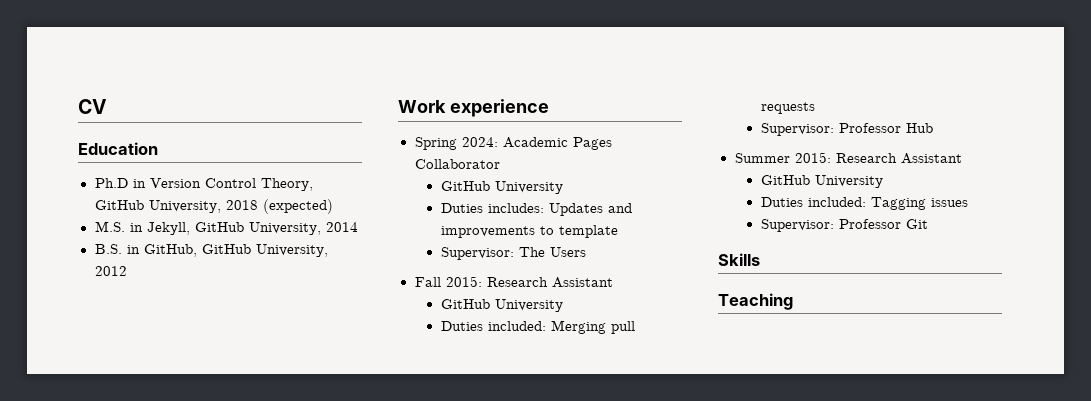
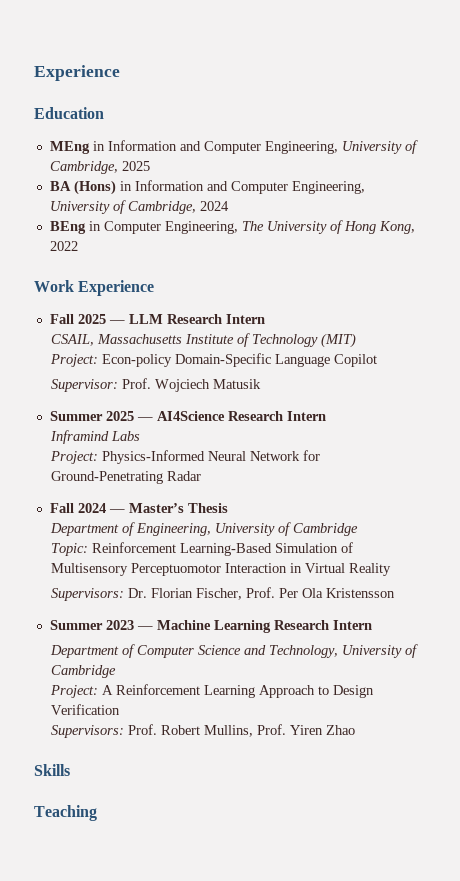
[78,99,107,114] CV -> [34,65,120,81] Experience
[94,178,313,191] [94,199,333,214] [94,221,358,235] [94,244,328,257] [94,266,127,276] [398,99,549,117] [414,137,612,150] [414,159,500,169] [440,181,563,194] [440,203,632,216] [440,225,618,238] [440,247,586,260] [414,276,613,288] [440,299,563,312] [440,320,635,334] [760,102,815,114] [760,123,933,136] [734,152,962,164] [760,175,883,188] [760,197,968,210] [760,219,928,232] Ph.D in Version Control Theory, GitHub University, 2018 (expected) // M.S. in Jekyll, GitHub University, 2014 // B.S. in GitHub, GitHub University, 2012 // Work experience // Spring 2024: Academic Pages Collaborator // GitHub University // Duties includes: Updates and improvements to template // Supervisor: The Users // Fall 2015: Research Assistant // GitHub University // Duties included: Merging pull requests // Supervisor: Professor Hub // Summer 2015: Research Assistant // GitHub University // Duties included: Tagging issues // Supervisor: Professor Git -> [49,140,418,154] [49,161,150,174] [49,180,365,195] [49,200,229,214] [49,220,415,234] [49,241,78,251] [34,280,155,296] [49,314,265,324] [50,333,356,348] [49,353,377,367] [50,378,261,392] [49,411,326,421] [49,430,140,444] [49,450,320,464] [50,471,201,484] [49,503,228,513] [49,522,358,536] [50,542,353,556] [50,563,391,576] [50,587,395,601] [49,620,372,633] [49,644,418,658] [50,665,116,678] [49,684,374,698] [50,704,120,715] [50,724,355,738] MEng in Information and Computer Engineering, University of Cambridge, 2025 // BA (Hons) in Information and Computer Engineering, University of Cambridge, 2024 // BEng in Computer Engineering, The University of Hong Kong, 2022 // Work Experience // Fall 2025 — LLM Research Intern // CSAIL, Massachusetts Institute of Technology (MIT) // Project: Econ-policy Domain-Specific Language Copilot // Supervisor: Prof. Wojciech Matusik // Summer 2025 — AI4Science Research Intern // Inframind Labs // Project: Physics-Informed Neural Network for Ground-Penetrating Radar // Fall 2024 — Master’s Thesis // Department of Engineering, University of Cambridge // Topic: Reinforcement Learning-Based Simulation of Multisensory Perceptuomotor Interaction in Virtual Reality // Supervisors: Dr. Florian Fischer, Prof. Per Ola Kristensson // Summer 2023 — Machine Learning Research Intern // Department of Computer Science and Technology, University of Cambridge // Project: A Reinforcement Learning Approach to Design Verification // Supervisors: Prof. Robert Mullins, Prof. Yiren Zhao

